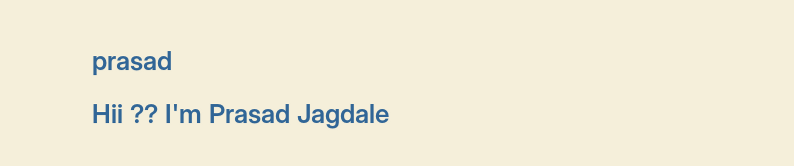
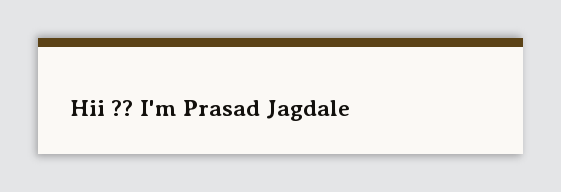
[91,51,172,77] prasad // -> (70, 108) none

